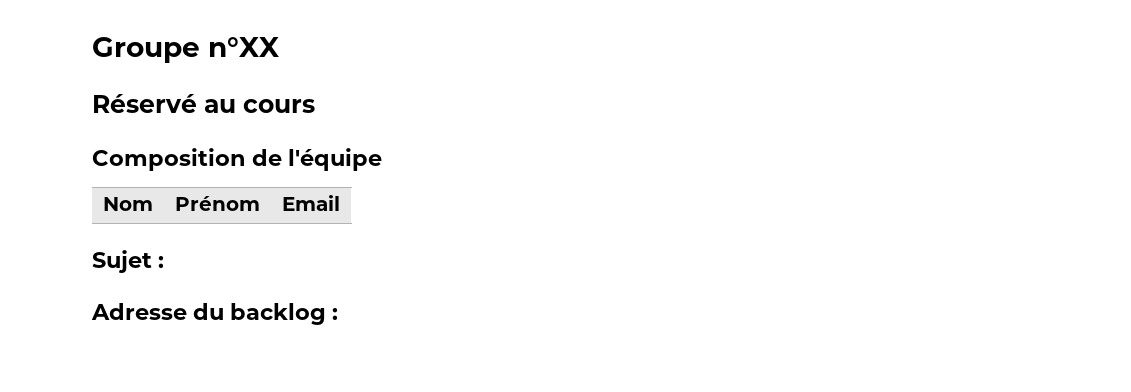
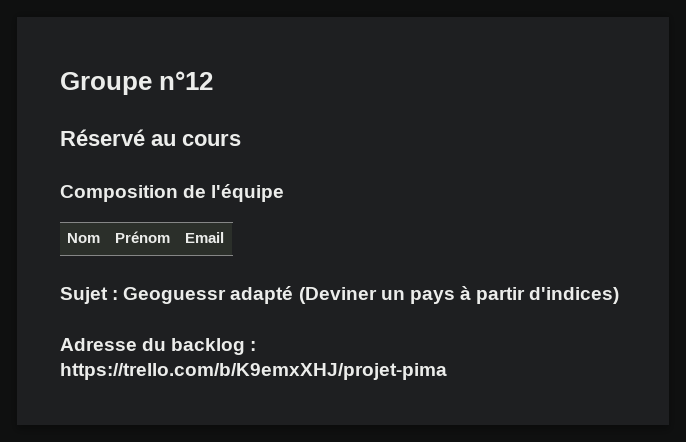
[208,37,279,57] n°XX -> [159,71,214,90] n°12
(165, 262) none -> [123,286,620,304] Geoguessr adapté (Deviner un pays à partir d'indices)
(339, 314) none -> [60,363,447,380] https://trello.com/b/K9emxXHJ/projet-pima

